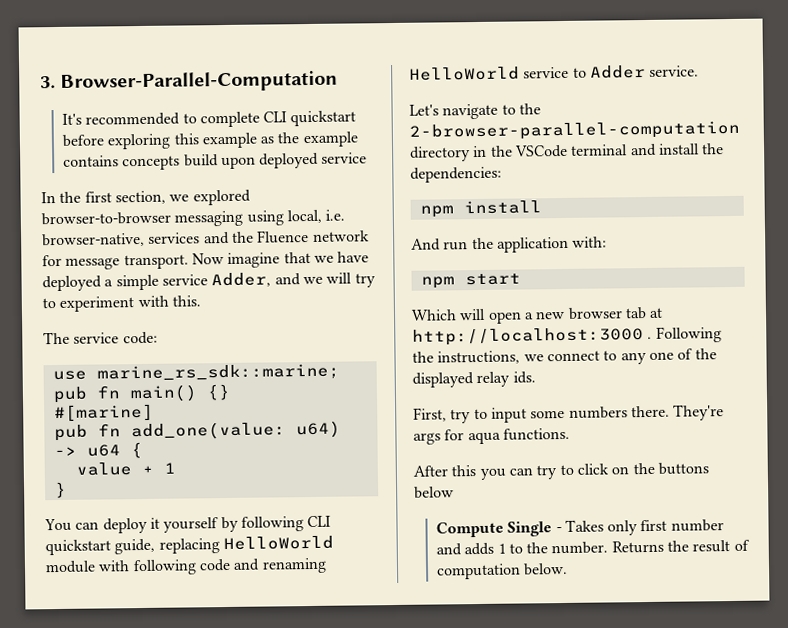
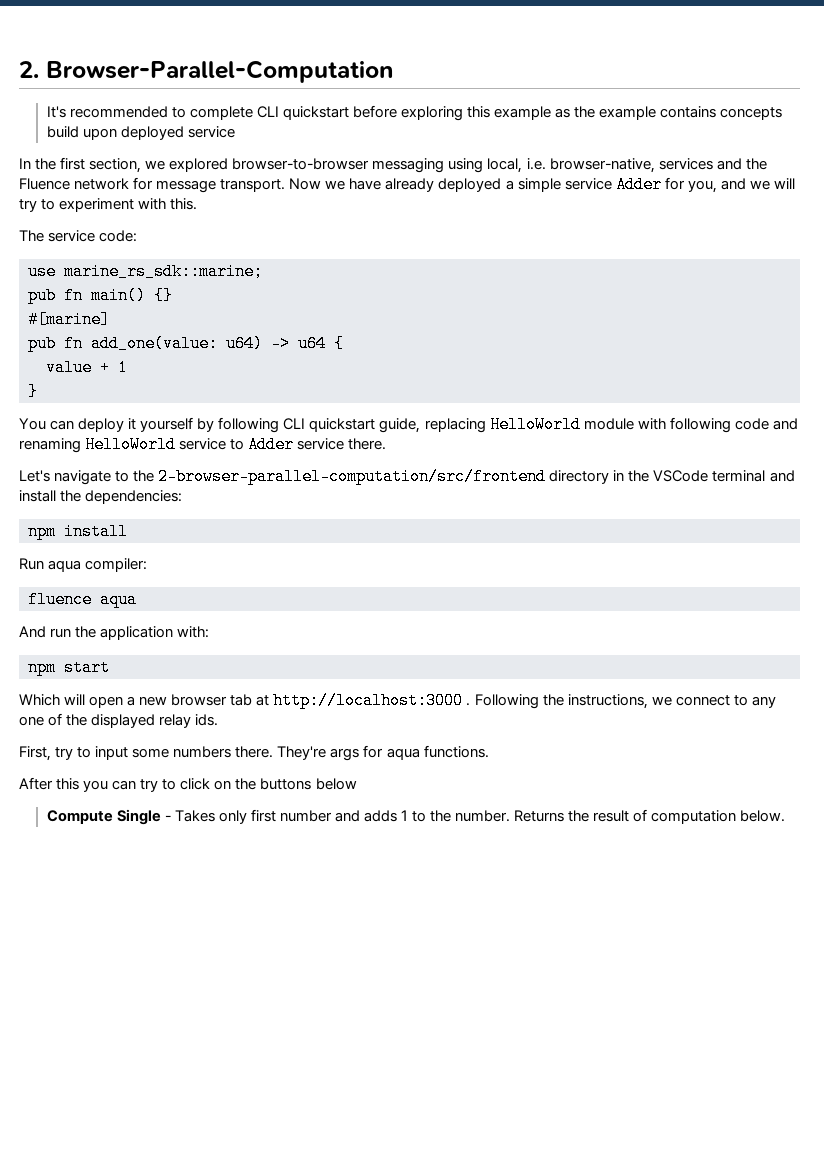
[40,76,56,89] 3. -> [19,61,39,78] 2.
[227,251,311,268] imagine that -> (322, 184) none
(370, 257) none -> [385,178,435,192] already
[211,272,272,288] Adder, -> [615,176,717,193] Adder for you,
[649,65,700,77] service. -> [297,438,387,450] service there.
[409,120,740,141] 2-browser-parallel-computation -> [158,468,547,485] 2-browser-parallel-computation/src/frontend
(542, 207) none -> [19,558,148,572] [28,591,137,608] // Run aqua compiler: // fluence aqua

